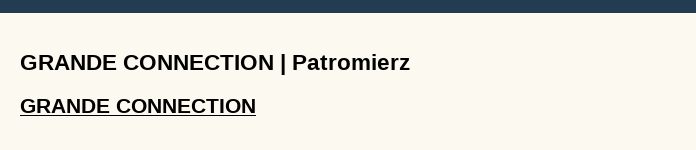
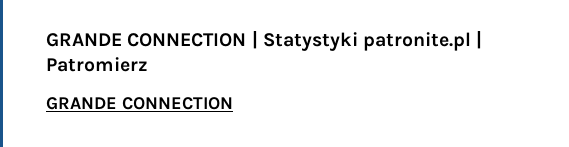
(287, 64) none -> [262,31,483,51] Statystyki patronite.pl |

